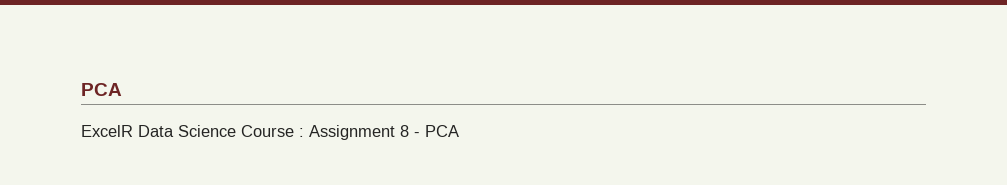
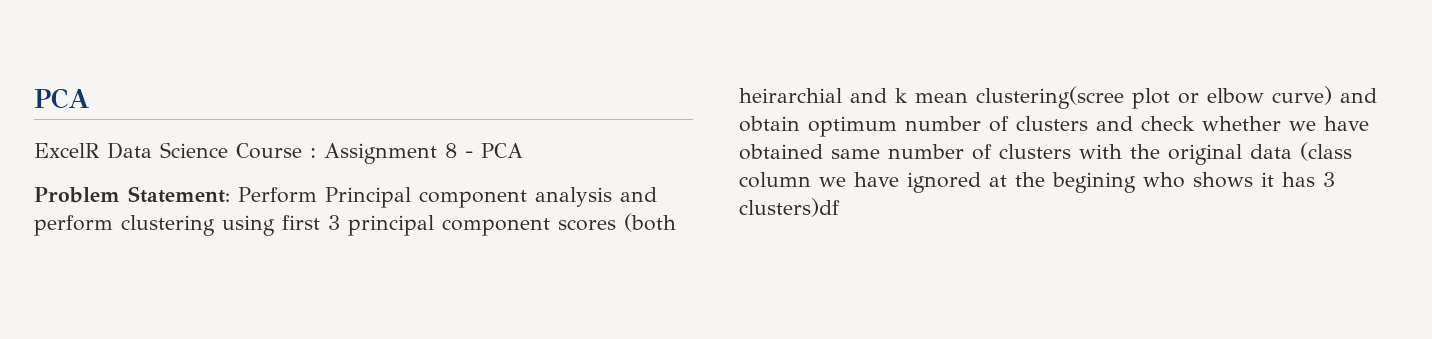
(459, 131) none -> [34,186,657,208] [34,213,676,236] [739,86,1377,109] [739,116,1369,137] [739,142,1352,165] [739,172,1335,193] [739,198,840,217] // Problem Statement: Perform Principal component analysis and perform clustering using first 3 principal component scores (both heirarchial and k mean clustering(scree plot or elbow curve) and obtain optimum number of clusters and check whether we have obtained same number of clusters with the original data (class column we have ignored at the begining who shows it has 3 clusters)df

